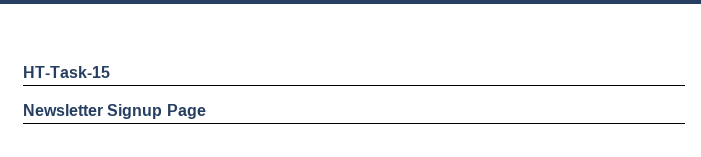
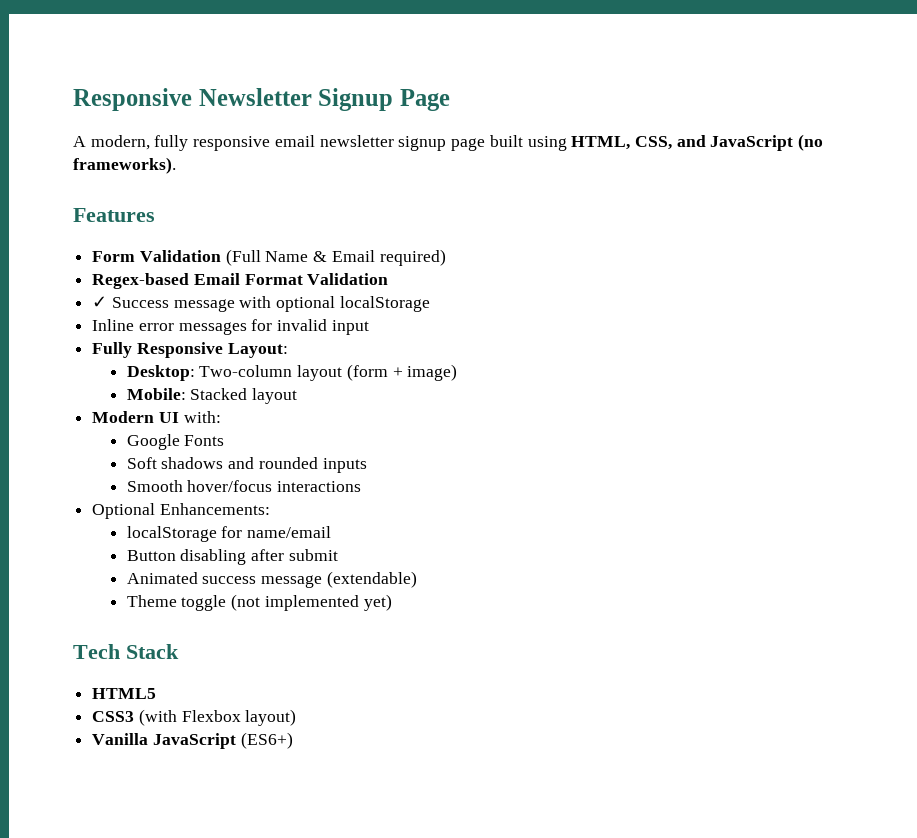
[23,66,110,78] HT-Task-15 // -> [73,88,192,111] Responsive
(206, 111) none -> [73,134,824,151] [73,157,176,174] [73,208,155,222] [92,249,446,266] [92,273,389,289] [92,296,430,312] [92,319,369,335] [92,342,288,358] [126,364,458,381] [126,388,298,404] [92,411,221,423] [126,434,225,450] [126,457,367,473] [126,480,362,492] [92,503,270,519] [126,526,332,542] [126,549,338,565] [126,571,417,588] [126,594,392,611] [73,644,179,659] [92,688,157,699] [92,709,297,726] [92,732,293,749] // A modern, fully responsive email newsletter signup page built using HTML, CSS, and JavaScript (no frameworks). // Features // Form Validation (Full Name & Email required) // Regex-based Email Format Validation // ✓ Success message with optional localStorage // Inline error messages for invalid input // Fully Responsive Layout: // Desktop: Two-column layout (form + image) // Mobile: Stacked layout // Modern UI with: // Google Fonts // Soft shadows and rounded inputs // Smooth hover/focus interactions // Optional Enhancements: // localStorage for name/email // Button disabling after submit // Animated success message (extendable) // Theme toggle (not implemented yet) // Tech Stack // HTML5 // CSS3 (with Flexbox layout) // Vanilla JavaScript (ES6+)

